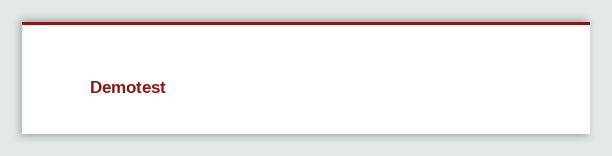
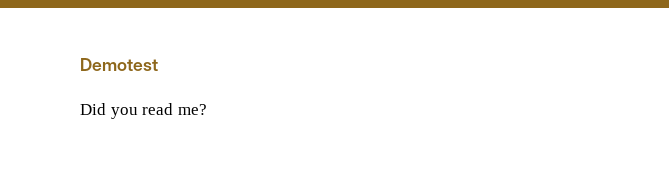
(166, 87) none -> [80,103,207,119] // Did you read me?

